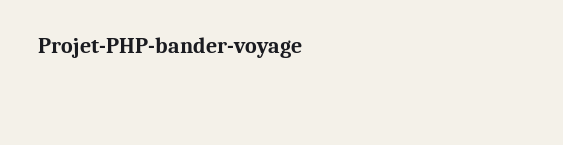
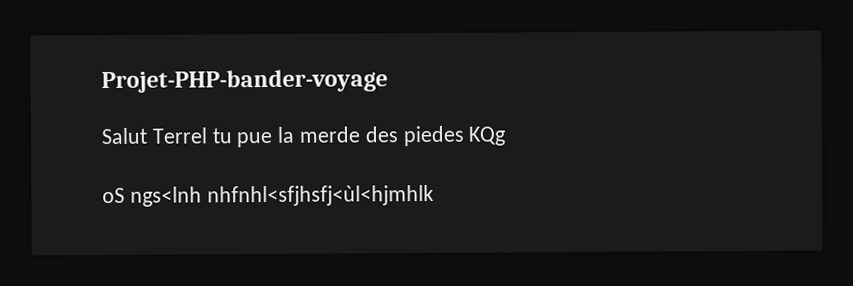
(302, 47) none -> [101,125,507,148] [102,184,434,207] // Salut Terrel tu pue la merde des piedes KQg // oS ngs<lnh nhfnhl<sfjhsfj<ùl<hjmhlk

